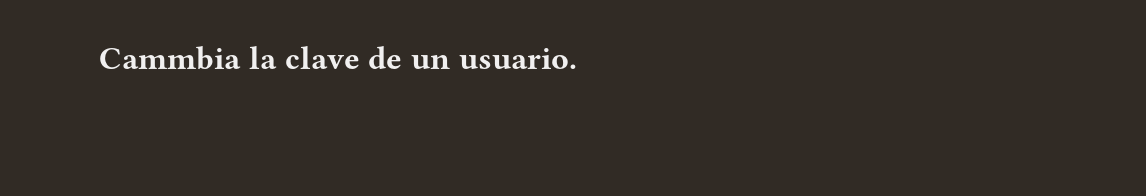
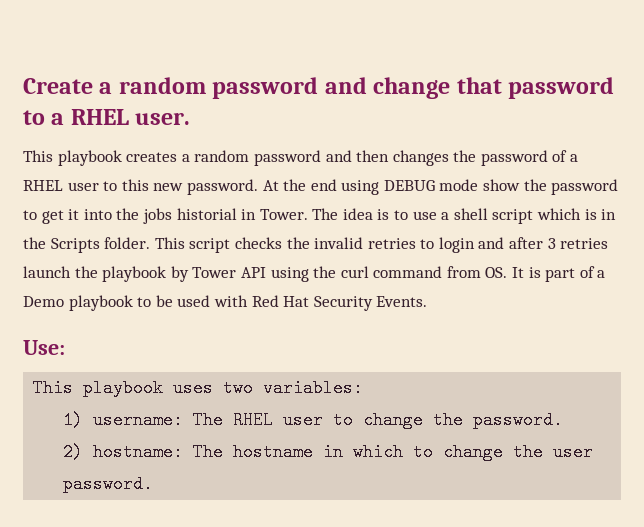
[99,46,577,70] Cammbia la clave de un usuario. -> [23,77,615,99] [23,109,191,125] [23,150,579,166] [23,179,619,195] [23,208,617,224] [23,237,609,253] [23,266,606,282] [23,295,428,311] [23,340,65,355] [33,379,364,397] [63,411,564,429] [63,443,594,461] [63,475,154,493] Create a random password and change that password to a RHEL user. // This playbook creates a random password and then changes the password of a RHEL user to this new password. At the end using DEBUG mode show the password to get it into the jobs historial in Tower. The idea is to use a shell script which is in the Scripts folder. This script checks the invalid retries to login and after 3 retries launch the playbook by Tower API using the curl command from OS. It is part of a Demo playbook to be used with Red Hat Security Events. // Use: // This playbook uses two variables: // 1) username: The RHEL user to change the password. // 2) hostname: The hostname in which to change the user password.

